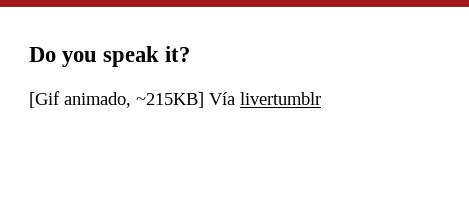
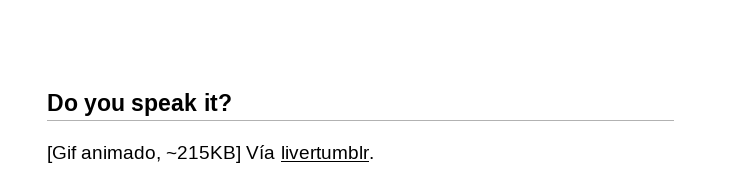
[240,92,321,105] livertumblr -> [280,146,374,159] livertumblr.

